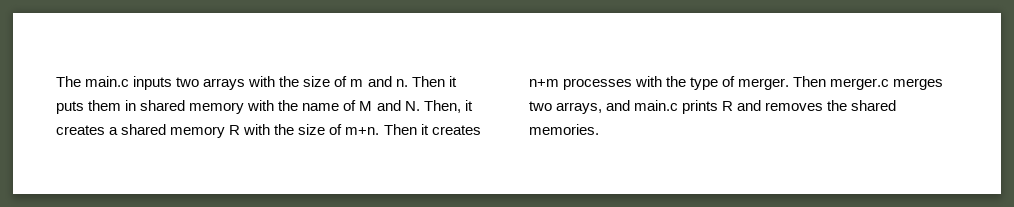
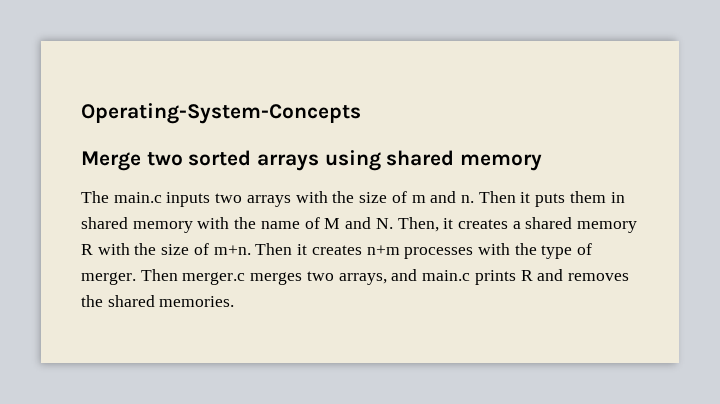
(56, 81) none -> [81,103,361,124] [81,150,543,171] Operating-System-Concepts // Merge two sorted arrays using shared memory //

